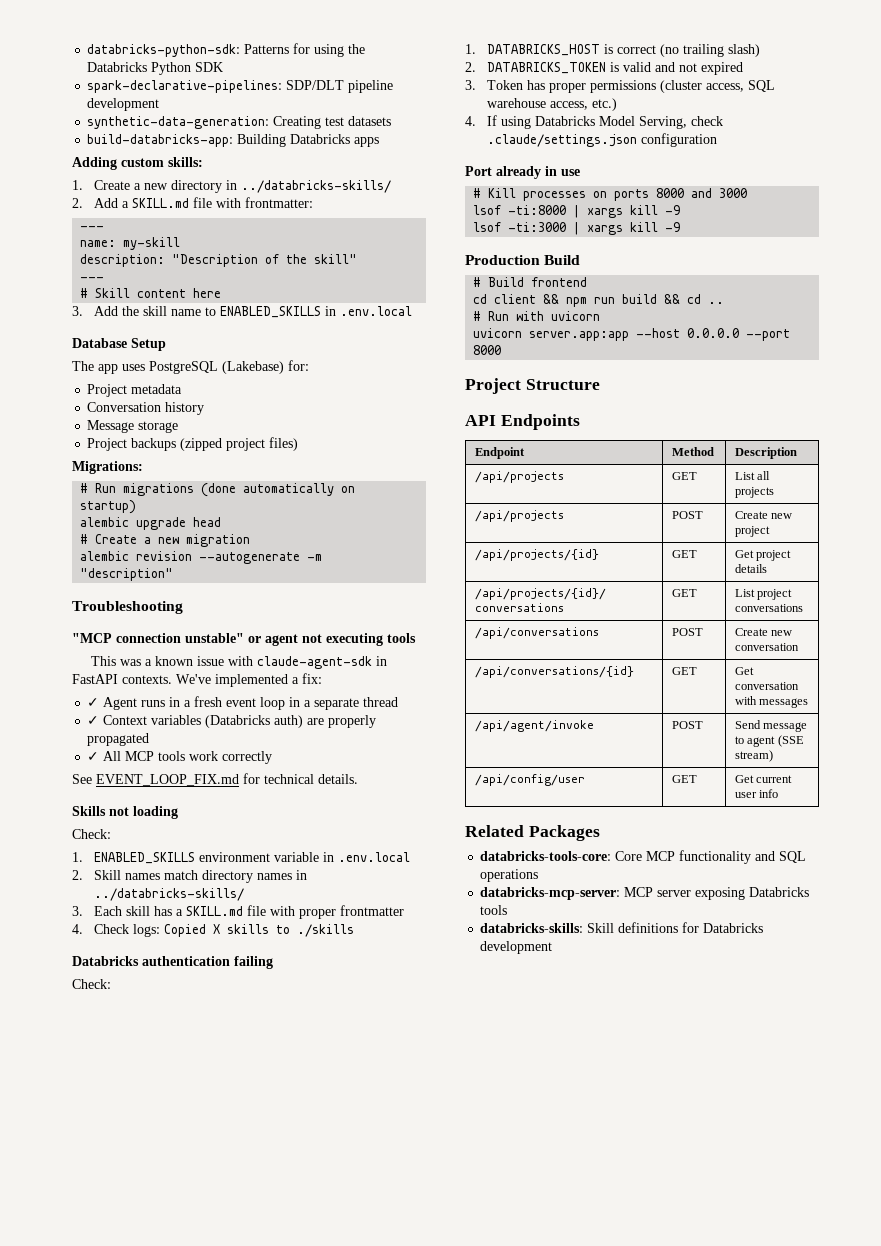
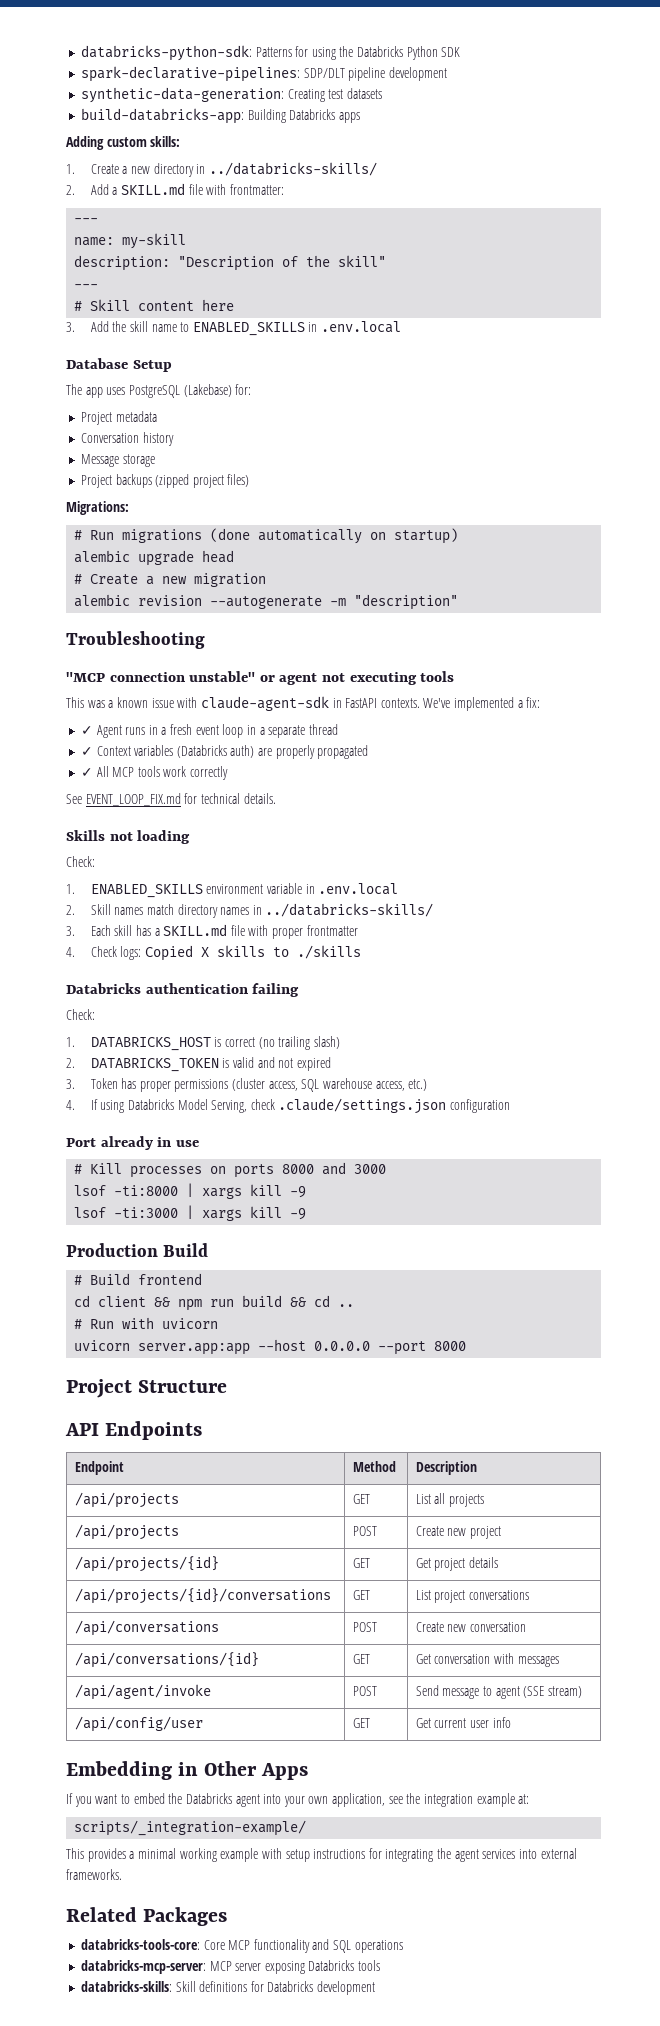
(779, 793) none -> [66,1761,309,1780] [66,1793,530,1807] [74,1820,307,1836] [66,1848,577,1862] [66,1869,122,1880] // Embedding in Other Apps // If you want to embed the Databricks agent into your own application, see the integration example at: // scripts/_integration-example/ // This provides a minimal working example with setup instructions for integrating the agent services into external frameworks.

